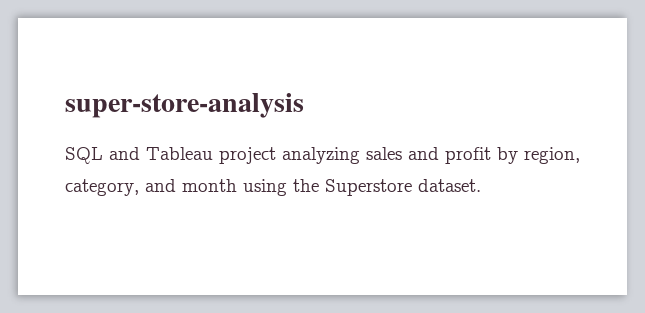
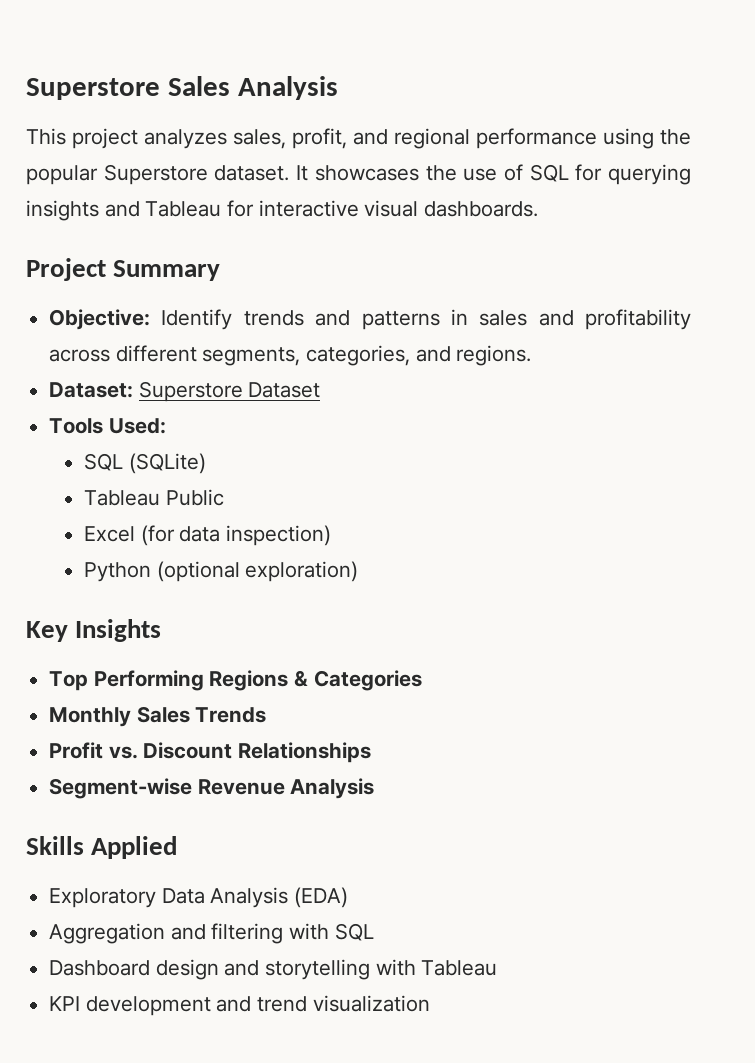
[65,93,304,118] [65,147,580,164] [65,179,481,196] super-store-analysis // SQL and Tableau project analyzing sales and profit by region, category, and month using the Superstore dataset. -> [26,76,338,100] [26,128,691,149] [26,164,691,185] [26,200,539,221] [26,258,221,281] [49,309,691,330] [49,345,532,366] [49,381,321,402] [49,418,166,434] [83,453,206,474] [83,489,224,506] [83,525,331,546] [83,561,359,582] [26,619,162,642] [49,670,422,691] [49,706,267,727] [49,742,372,763] [49,778,375,799] [26,836,178,859] [49,887,349,908] [49,923,374,944] [49,959,498,980] [49,995,430,1016] Superstore Sales Analysis // This project analyzes sales, profit, and regional performance using the popular Superstore dataset. It showcases the use of SQL for querying insights and Tableau for interactive visual dashboards. // Project Summary // Objective: Identify trends and patterns in sales and profitability across different segments, categories, and regions. // Dataset: Superstore Dataset // Tools Used: // SQL (SQLite) // Tableau Public // Excel (for data inspection) // Python (optional exploration) // Key Insights // Top Performing Regions & Categories // Monthly Sales Trends // Profit vs. Discount Relationships // Segment-wise Revenue Analysis // Skills Applied // Exploratory Data Analysis (EDA) // Aggregation and filtering with SQL // Dashboard design and storytelling with Tableau // KPI development and trend visualization

